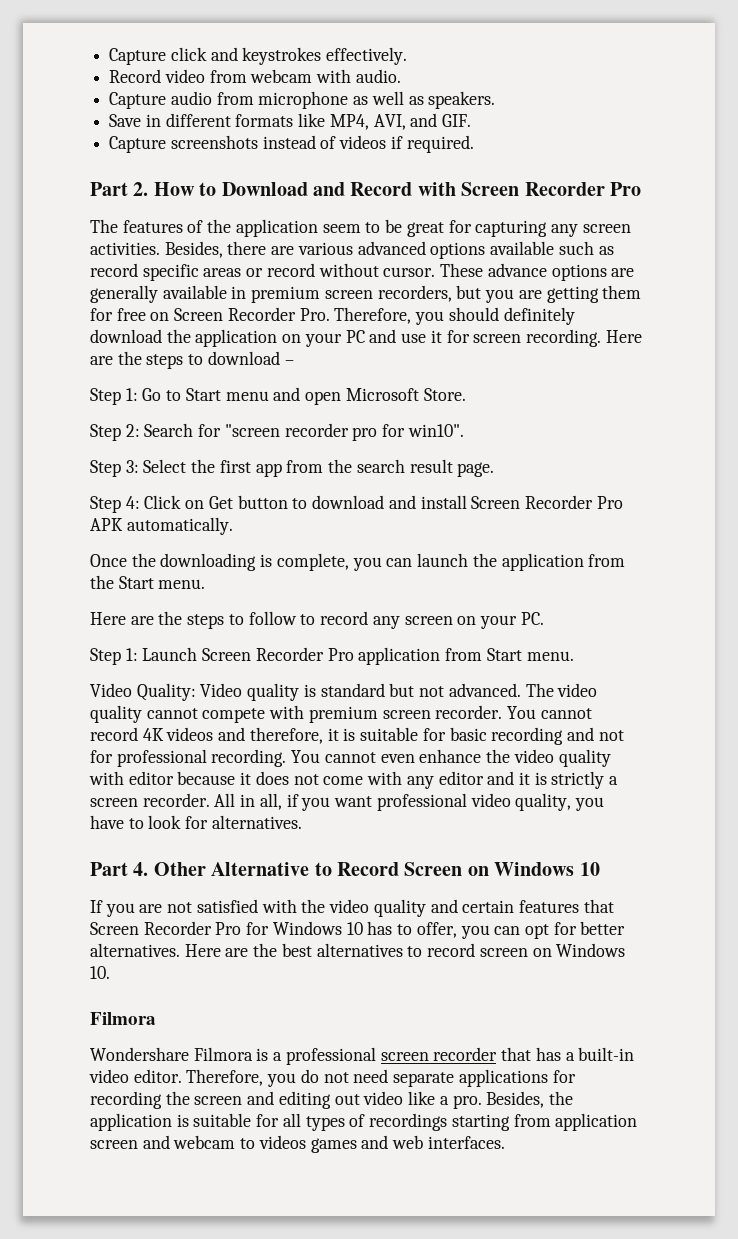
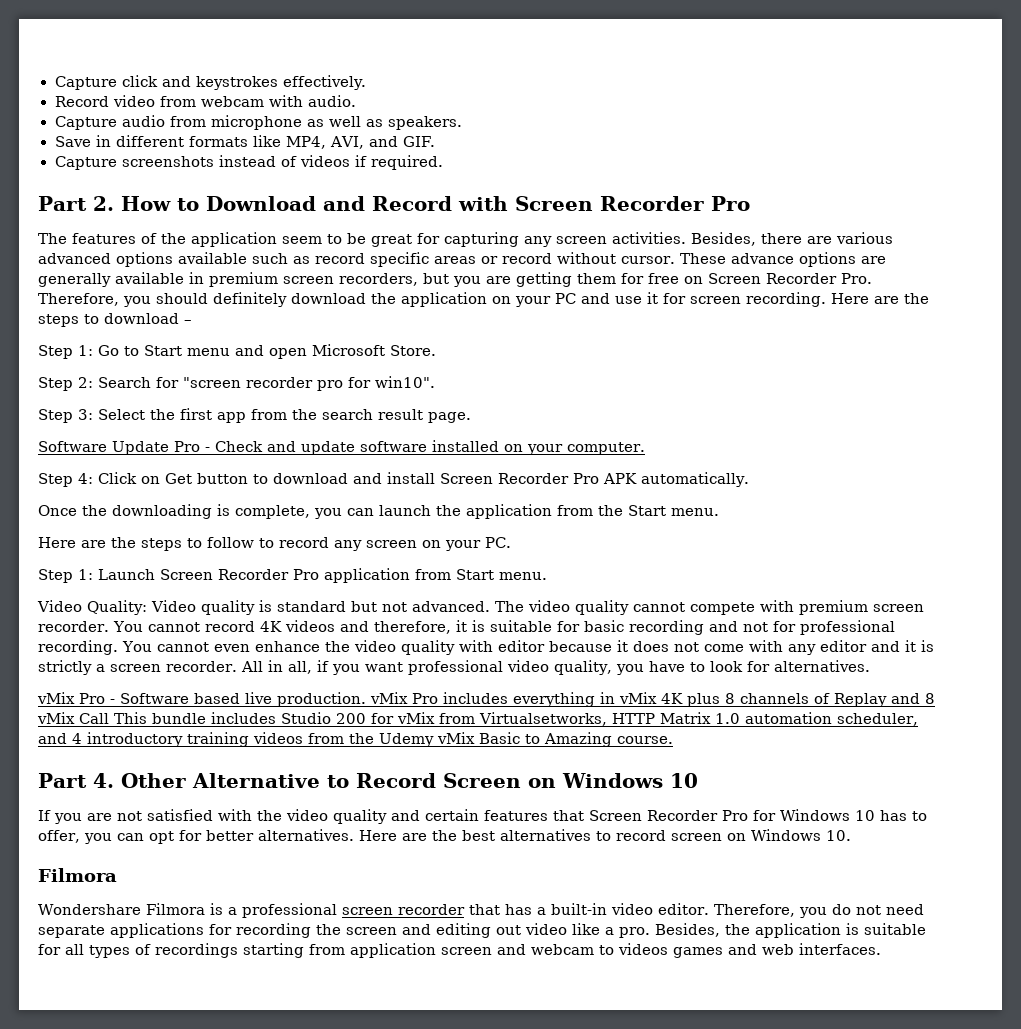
(495, 469) none -> [38,440,645,455] // Software Update Pro - Check and update software installed on your computer.
(302, 822) none -> [37,692,935,707] [37,712,918,726] [38,732,673,747] // vMix Pro - Software based live production. vMix Pro includes everything in vMix 4K plus 8 channels of Replay and 8 vMix Call This bundle includes Studio 200 for vMix from Virtualsetworks, HTTP Matrix 1.0 automation scheduler, and 4 introductory training videos from the Udemy vMix Basic to Amazing course.

